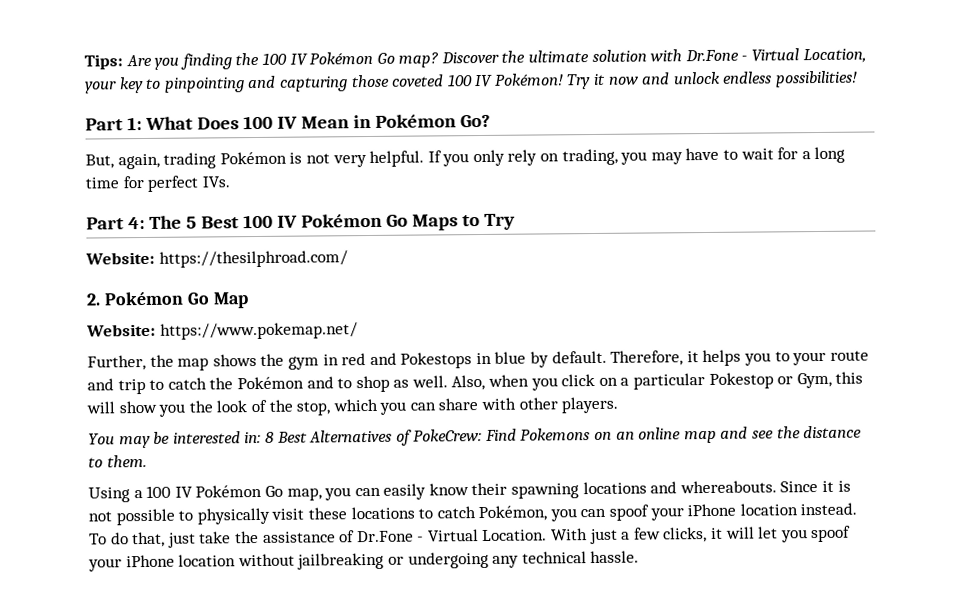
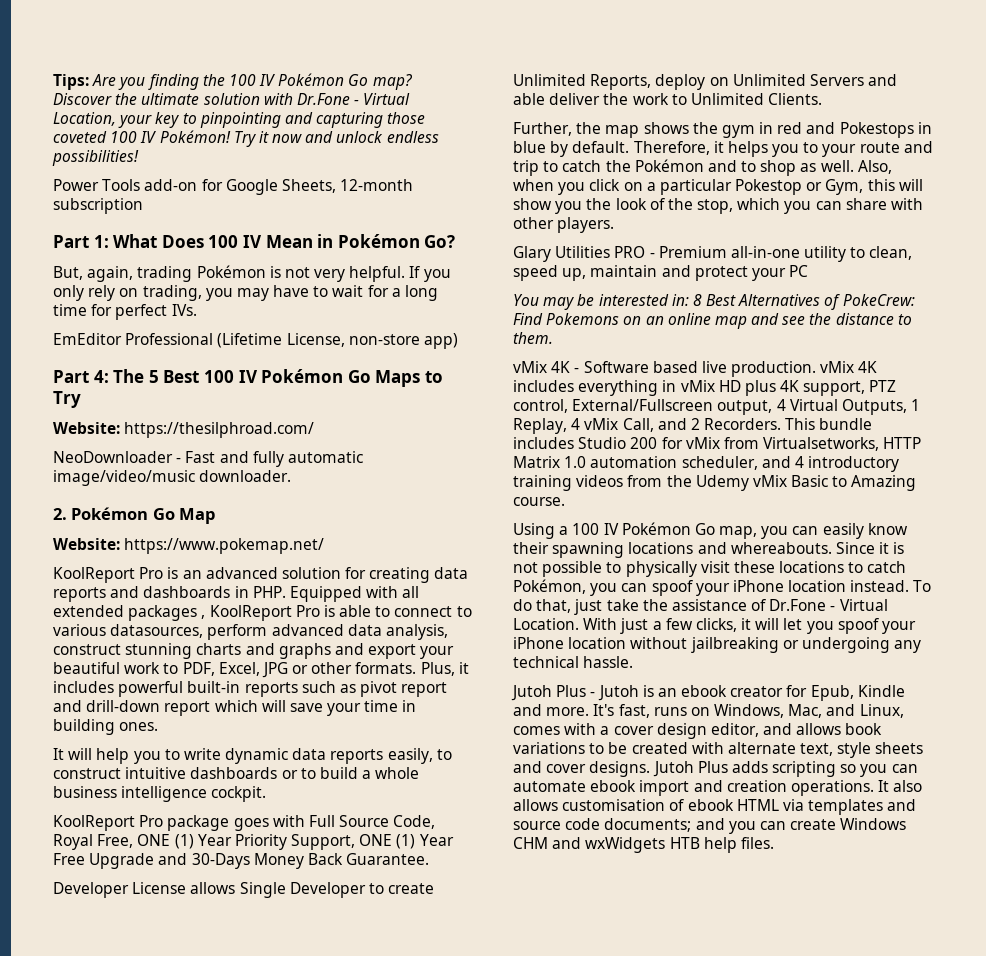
(859, 79) none -> [53,179,414,195] [53,198,143,214] // Power Tools add-on for Google Sheets, 12-month subscription
(230, 182) none -> [53,333,458,349] // EmEditor Professional (Lifetime License, non-store app)
(348, 259) none -> [53,451,363,467] [53,470,292,486] // NeoDownloader - Fast and fully automatic image/video/music downloader.
(358, 331) none -> [53,567,469,583] [53,586,420,602] [53,605,472,621] [53,624,448,640] [53,643,455,659] [53,662,469,678] [53,681,448,697] [53,700,417,716] [53,719,159,735] [53,748,452,764] [53,767,420,779] [53,786,267,802] [53,815,436,831] [53,834,454,850] [53,853,430,869] [53,882,435,898] [513,74,898,90] [513,93,823,105] // KoolReport Pro is an advanced solution for creating data reports and dashboards in PHP. Equipped with all extended packages , KoolReport Pro is able to connect to various datasources, perform advanced data analysis, construct stunning charts and graphs and export your beautiful work to PDF, Excel, JPG or other formats. Plus, it includes powerful built-in reports such as pivot report and drill-down report which will save your time in building ones. // It will help you to write dynamic data reports easily, to construct intuitive dashboards or to build a whole business intelligence cockpit. // KoolReport Pro package goes with Full Source Code, Royal Free, ONE (1) Year Priority Support, ONE (1) Year Free Upgrade and 30-Days Money Back Guarantee. // Developer License allows Single Developer to create Unlimited Reports, deploy on Unlimited Servers and able deliver the work to Unlimited Clients.
(619, 405) none -> [513,246,913,262] [513,265,809,281] // Glary Utilities PRO - Premium all-in-one utility to clean, speed up, maintain and protect your PC
(147, 461) none -> [513,361,878,377] [513,380,897,396] [513,399,921,415] [513,418,873,434] [513,437,922,451] [513,456,900,472] [513,475,917,491] [513,497,565,506] // vMix 4K - Software based live production. vMix 4K includes everything in vMix HD plus 4K support, PTZ control, External/Fullscreen output, 4 Virtual Outputs, 1 Replay, 4 vMix Call, and 2 Recorders. This bundle includes Studio 200 for vMix from Virtualsetworks, HTTP Matrix 1.0 automation scheduler, and 4 introductory training videos from the Udemy vMix Basic to Amazing course.
(640, 557) none -> [511,685,905,701] [513,704,904,718] [513,723,883,739] [513,742,924,758] [513,761,918,777] [513,780,923,796] [513,799,917,815] [513,818,907,834] [513,837,774,853] // Jutoh Plus - Jutoh is an ebook creator for Epub, Kindle and more. It's fast, runs on Windows, Mac, and Linux, comes with a cover design editor, and allows book variations to be created with alternate text, style sheets and cover designs. Jutoh Plus adds scripting so you can automate ebook import and creation operations. It also allows customisation of ebook HTML via templates and source code documents; and you can create Windows CHM and wxWidgets HTB help files.

